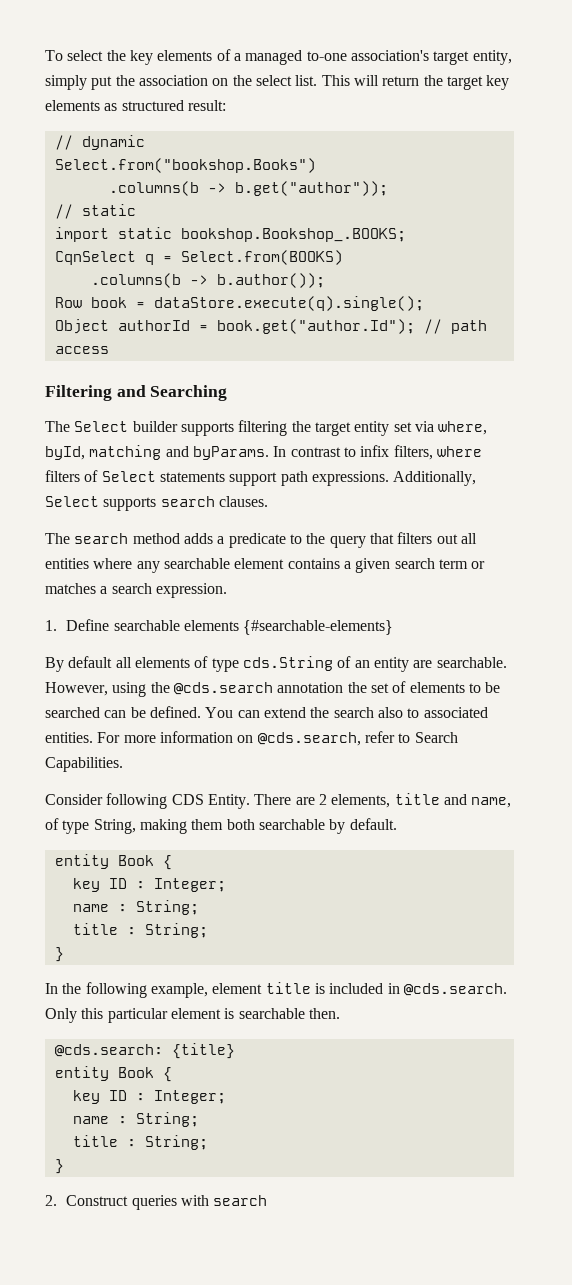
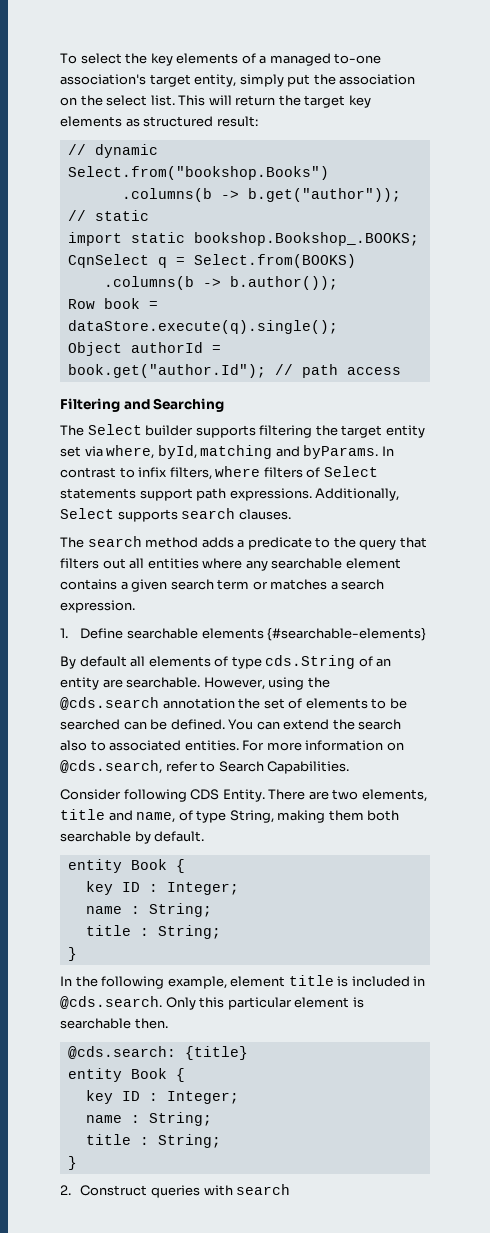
[318,794,327,805] 2 -> [332,789,359,800] two

